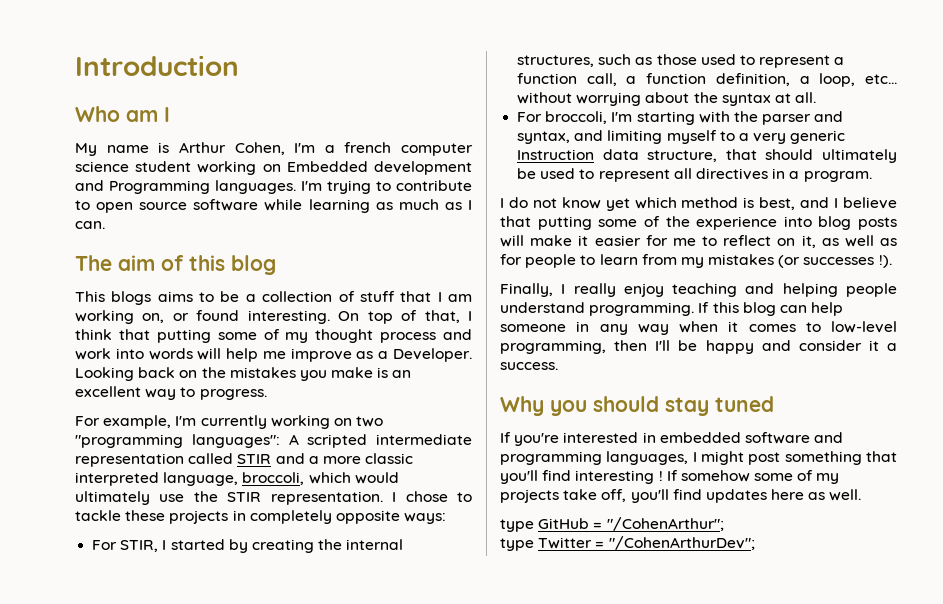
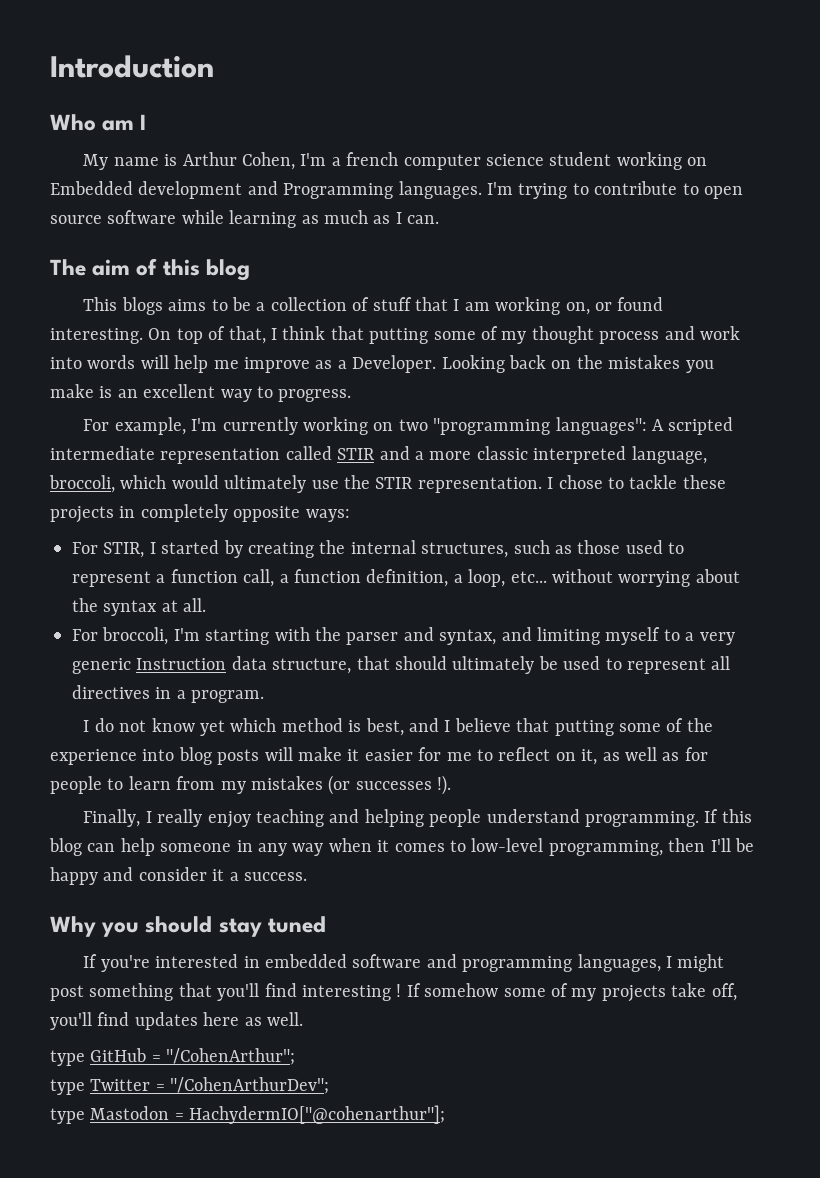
(755, 543) none -> [50,1105,446,1124] // type Mastodon = HachydermIO["@cohenarthur"];

